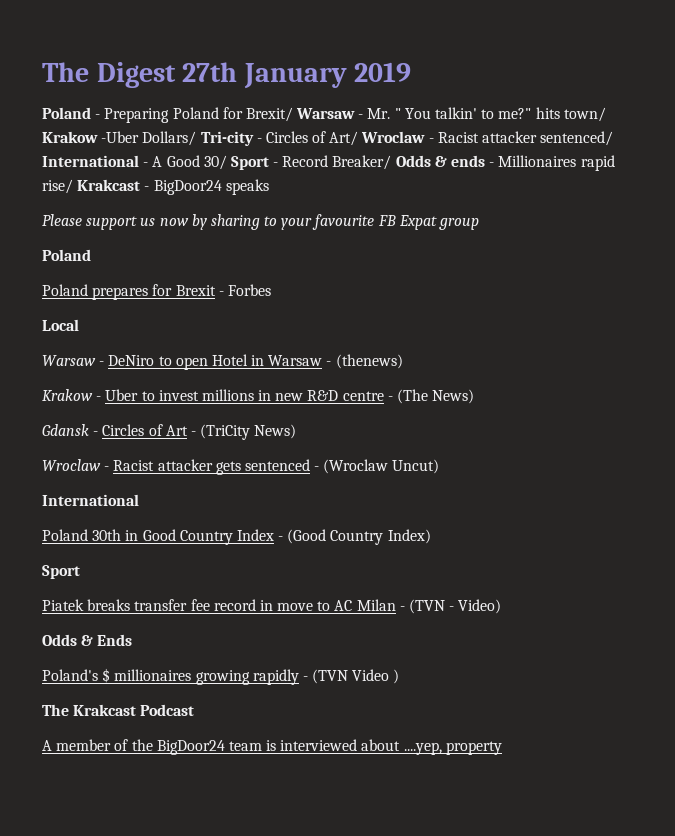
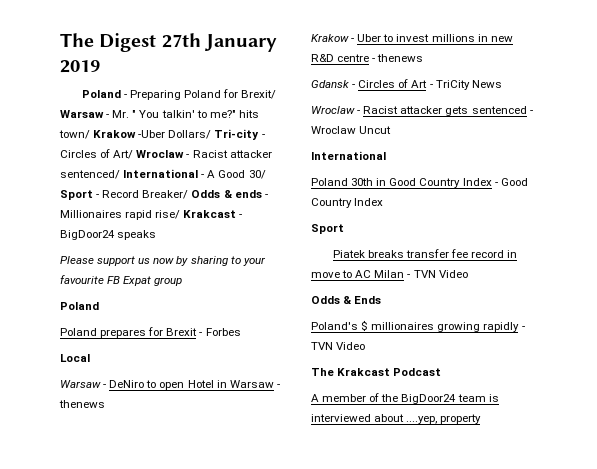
[335,354,403,369] (thenews) -> [59,400,105,408] thenews
[397,389,475,404] (The News) -> [377,54,424,62] thenews
[200,424,297,440] (TriCity News) -> [435,80,502,90] TriCity News
[323,459,440,474] (Wroclaw Uncut) -> [311,126,392,134] Wroclaw Uncut
[287,529,431,545] (Good Country Index) -> [500,178,528,186] [311,198,384,208] Good Country Index
[409,599,502,614] (TVN - Video) -> [413,270,468,278] TVN Video
[312,669,400,684] (TVN Video ) -> [311,342,366,350] TVN Video

